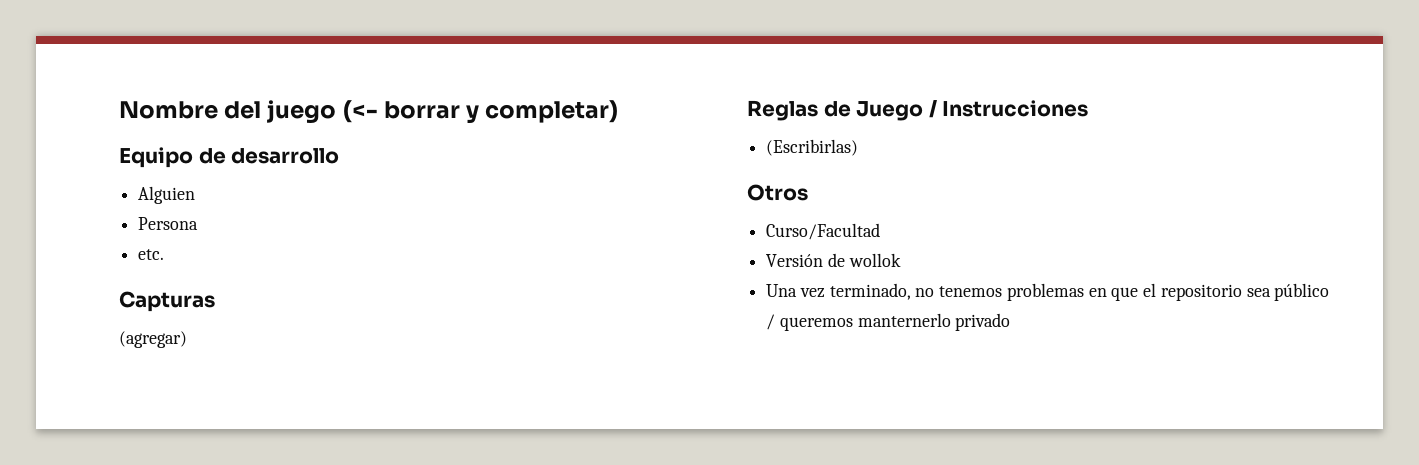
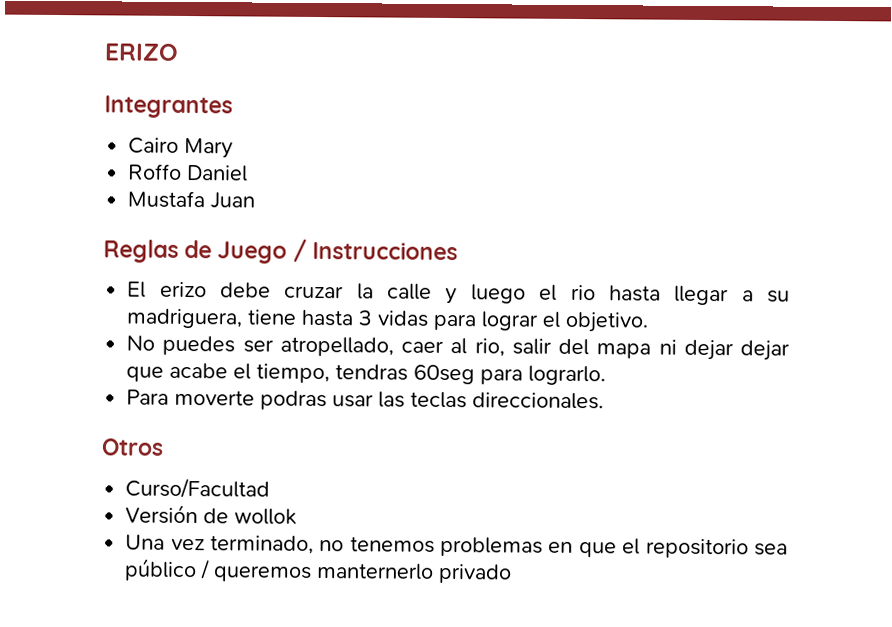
[119,100,619,124] [119,147,340,168] [138,186,196,204] [138,217,199,230] [138,249,165,260] [119,291,215,312] [119,331,187,348] Nombre del juego (<- borrar y completar) // Equipo de desarrollo // Alguien // Persona // etc. // Capturas // (agregar) -> [104,43,179,61] [104,95,233,119] [128,137,234,159] [128,163,249,182] [127,190,256,209] ERIZO // Integrantes // Cairo Mary // Roffo Daniel // Mustafa Juan
[766,139,859,156] (Escribirlas) -> [127,281,790,306] [126,308,650,333] [126,335,791,361] [126,362,607,386] [126,389,605,411] El erizo debe cruzar la calle y luego el rio hasta llegar a su madriguera, tiene hasta 3 vidas para lograr el objetivo. // No puedes ser atropellado, caer al rio, salir del mapa ni dejar dejar que acabe el tiempo, tendras 60seg para lograrlo. // Para moverte podras usar las teclas direccionales.

